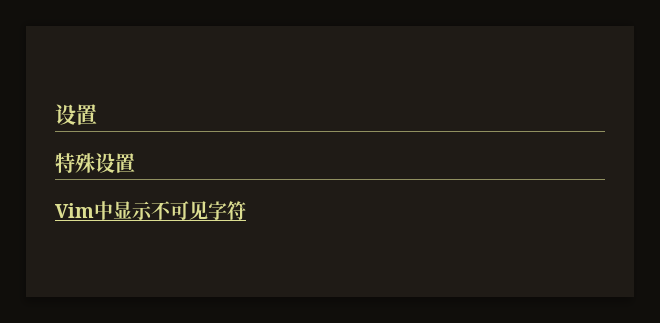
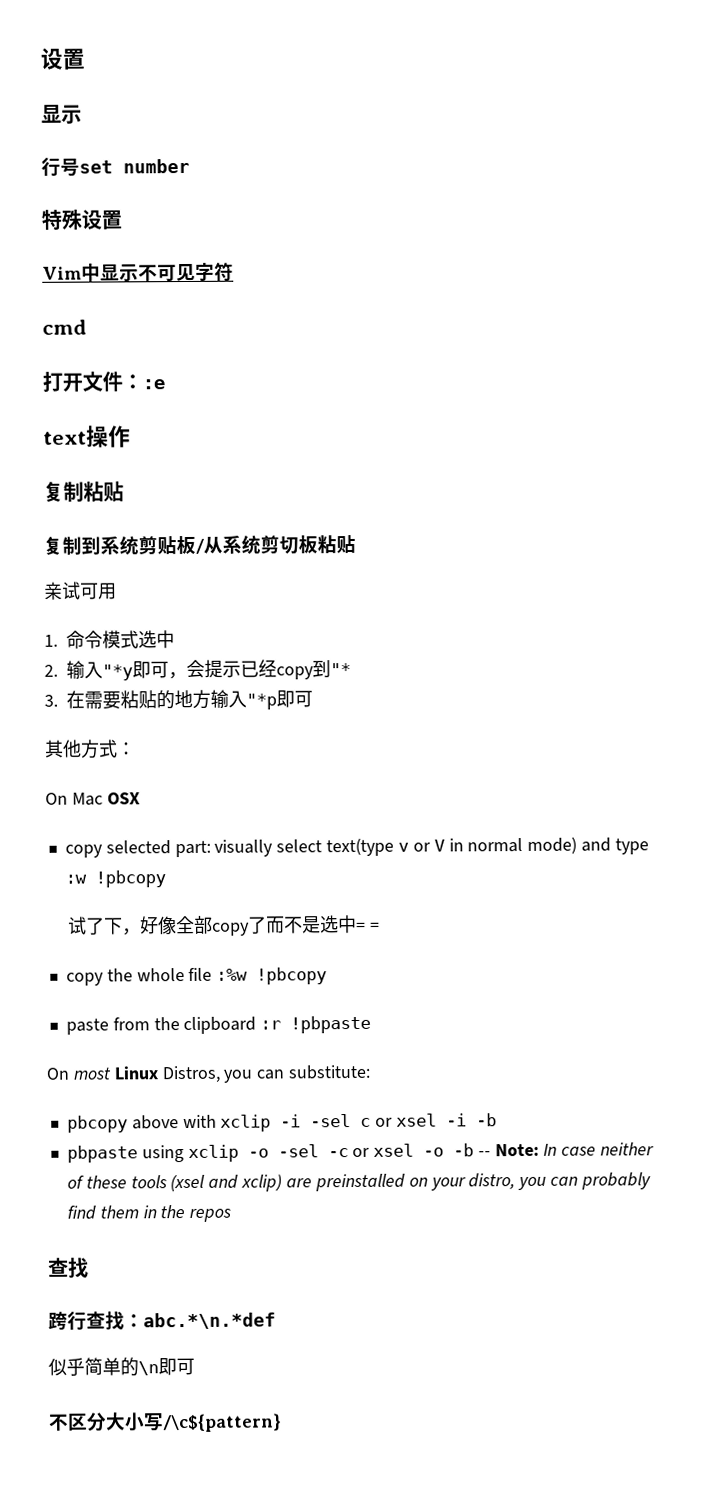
[55,104,97,125] 设置 -> [40,47,85,70] [41,104,82,124] [41,157,190,177] 设置 // 显示 // 行号set number
(246, 210) none -> [42,319,87,335] [42,371,165,392] [43,425,131,448] [43,481,124,502] [43,534,356,556] [44,581,117,600] [44,630,176,649] [44,659,352,681] [44,689,314,710] [44,739,136,759] [45,792,140,806] [64,836,649,858] [64,870,166,888] [68,914,380,936] [65,967,328,986] [65,1015,372,1035] [46,1064,371,1084] [66,1113,498,1133] [66,1142,654,1163] [66,1172,651,1193] [66,1205,232,1222] [48,1257,89,1279] [48,1311,276,1331] [48,1357,195,1377] [48,1412,282,1433] // cmd // 打开文件：:e // text操作 // 复制粘贴 // 复制到系统剪贴板/从系统剪切板粘贴 // 亲试可用 // 1.命令模式选中 // 2.输入"*y即可，会提示已经copy到"* // 3.在需要粘贴的地方输入"*p即可 // 其他方式： // On Mac OSX // copy selected part: visually select text(type v or V in normal mode) and type :w !pbcopy // 试了下，好像全部copy了而不是选中= = // copy the whole file :%w !pbcopy // paste from the clipboard :r !pbpaste // On most Linux Distros, you can substitute: // pbcopy above with xclip -i -sel c or xsel -i -b // pbpaste using xclip -o -sel -c or xsel -o -b -- Note: In case neither of these tools (xsel and xclip) are preinstalled on your distro, you can probably find them in the repos // 查找 // 跨行查找：abc.*\n.*def // 似乎简单的\n即可 // 不区分大小写/\c${pattern}

